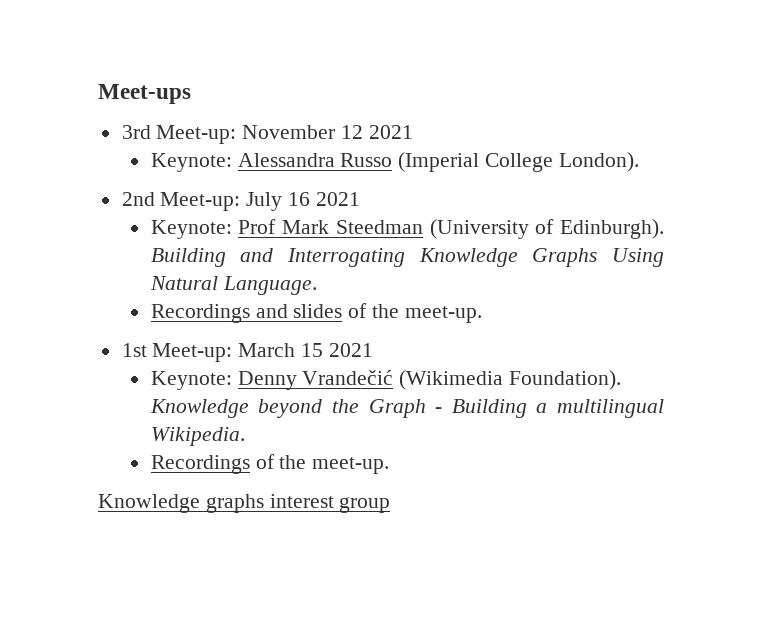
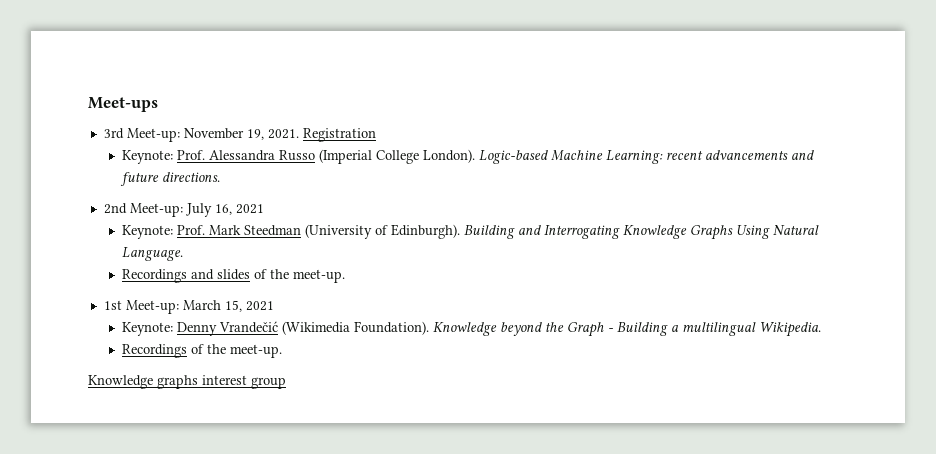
[341,125,413,139] [150,153,232,172] 12 2021 // Keynote: -> [246,128,376,142] [122,150,206,164] 19, 2021. Registration // Keynote: Prof.
(639, 162) none -> [479,150,815,164] [120,172,221,186] Logic-based Machine Learning: recent advancements and future directions.
[288,192,360,206] [150,219,277,239] 16 2021 // Keynote: Prof -> [214,204,264,215] [122,225,206,239] 16, 2021 // Keynote: Prof.
[301,343,324,357] 15 -> [224,300,242,312] 15,

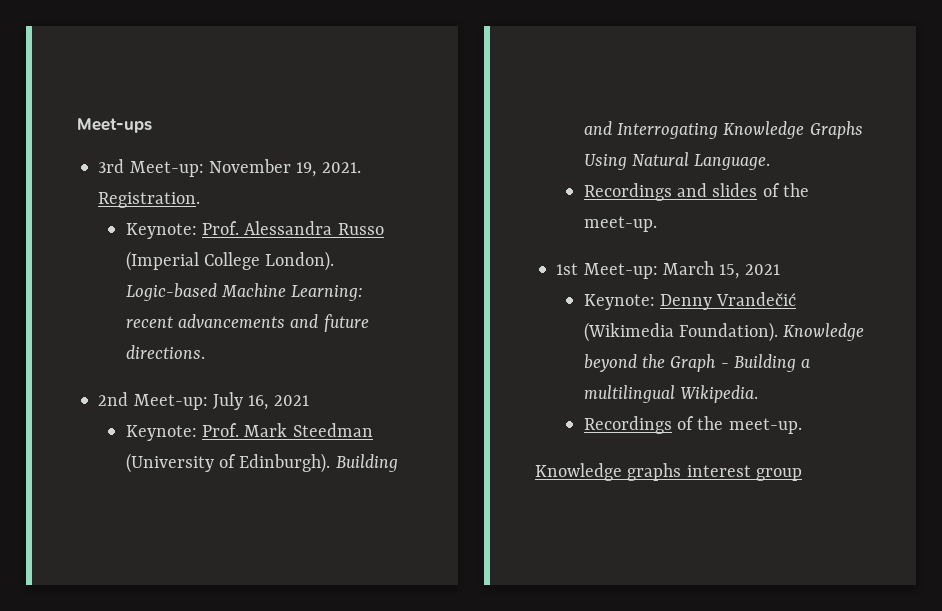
[302,128,376,142] Registration -> [98,192,201,208] Registration.

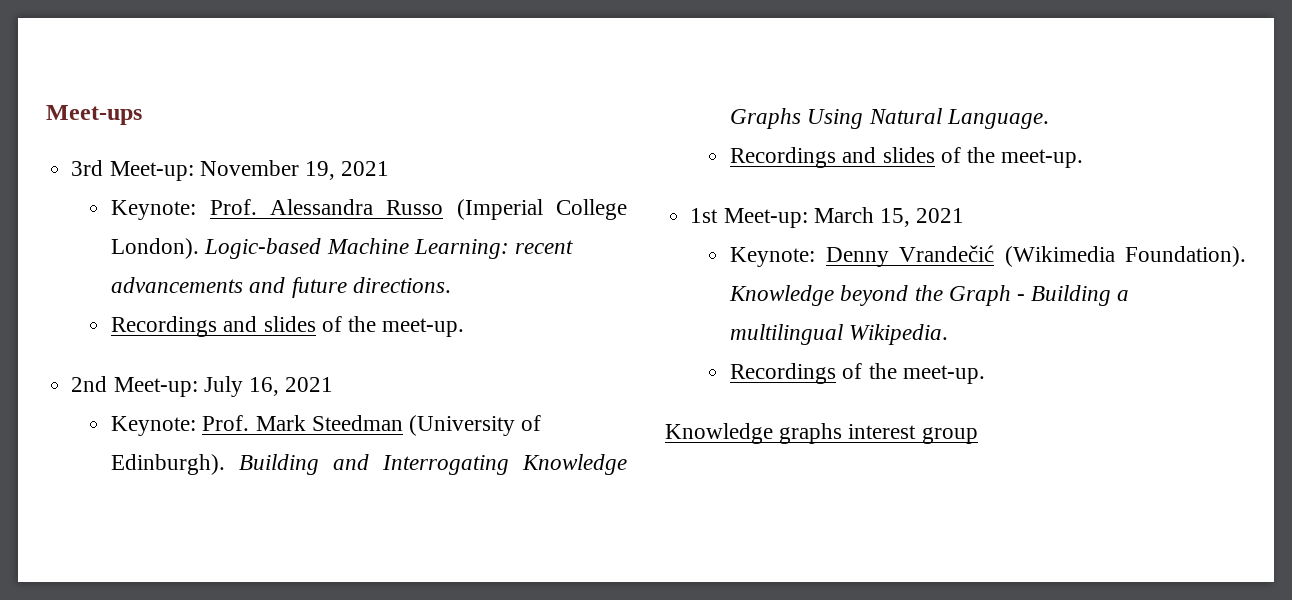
[321,162,361,173] [98,192,201,208] 2021. Registration. -> [341,161,390,176] 2021
(205, 352) none -> [111,316,465,337] // Recordings and slides of the meet-up.

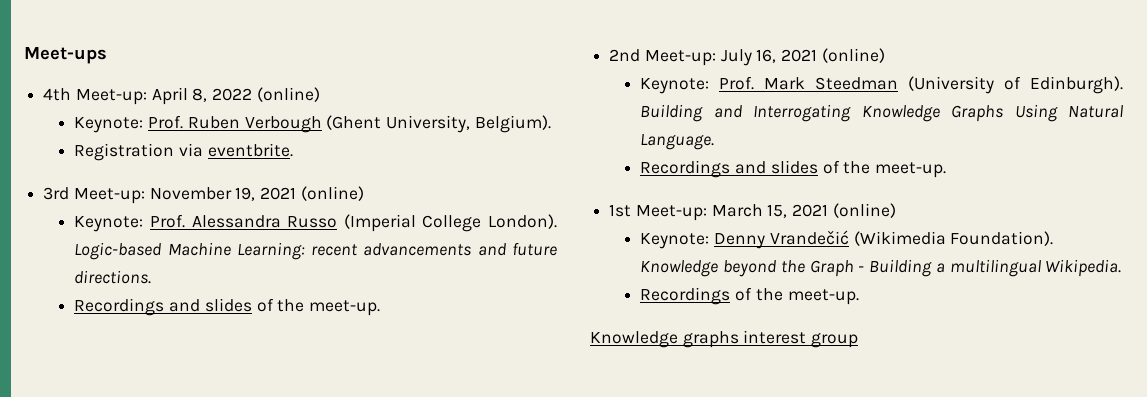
(142, 115) none -> [43,87,320,105] [74,115,551,133] [74,143,293,161] // 4th Meet-up: April 8, 2022 (online) // Keynote: Prof. Ruben Verbough (Ghent University, Belgium). // Registration via eventbrite.
(390, 168) none -> [300,186,364,201] (online)
(334, 384) none -> [821,48,885,63] (online)
(965, 215) none -> [832,203,896,218] (online)

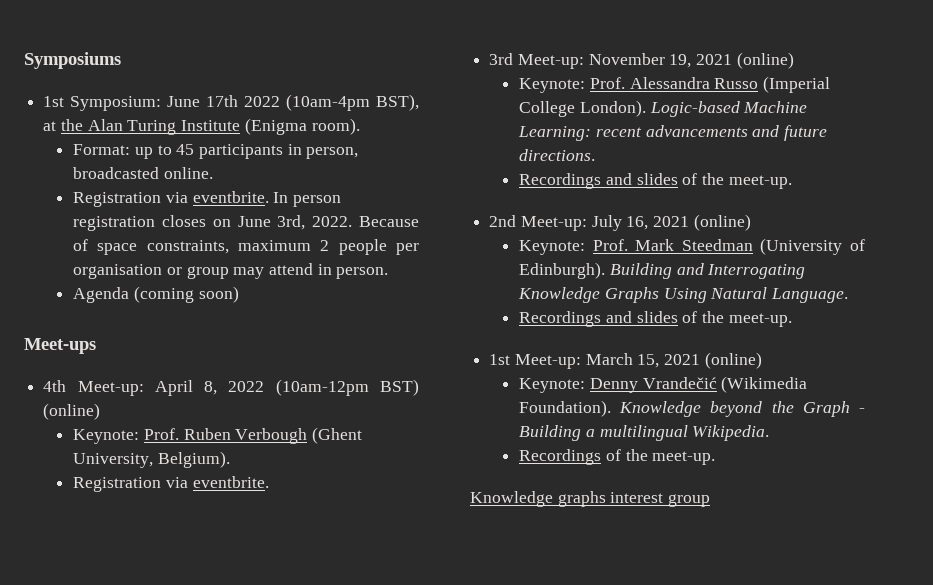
(24, 55) none -> [24,52,121,69] [43,94,419,111] [43,118,360,135] [73,144,359,159] [73,167,213,179] [73,191,341,207] [73,215,420,231] [73,239,419,255] [73,263,389,279] [73,286,239,303] Symposiums // 1st Symposium: June 17th 2022 (10am-4pm BST), at the Alan Turing Institute (Enigma room). // Format: up to 45 participants in person, broadcasted online. // Registration via eventbrite. In person registration closes on June 3rd, 2022. Because of space constraints, maximum 2 people per organisation or group may attend in person. // Agenda (coming soon) //
(253, 94) none -> [275,379,419,396] (10am-12pm BST)

